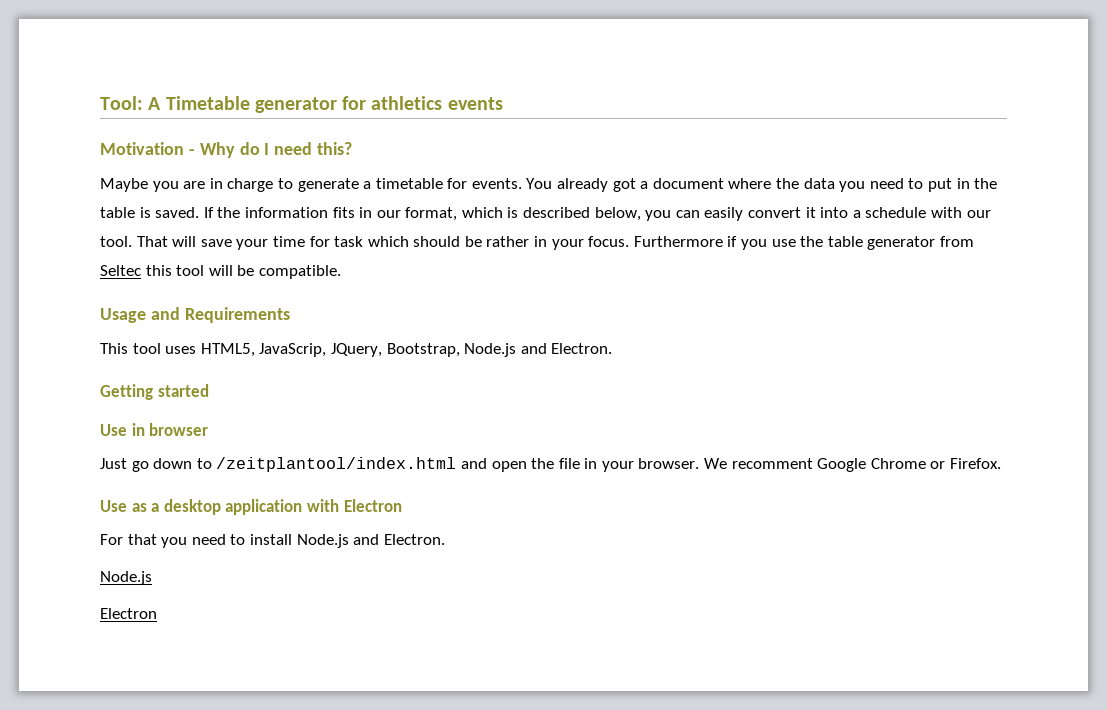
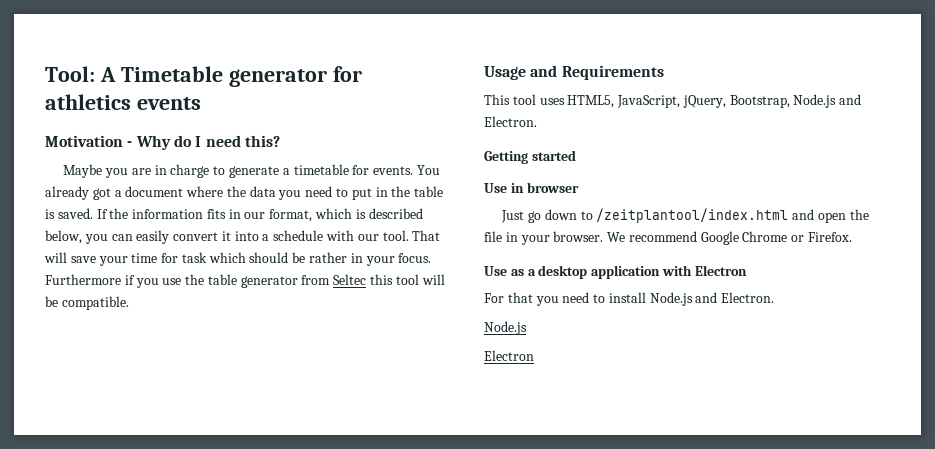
[259,343,382,357] JavaScrip, JQuery, -> [617,95,726,108] JavaScript, jQuery,
[731,458,813,469] recomment -> [628,231,697,242] recommend

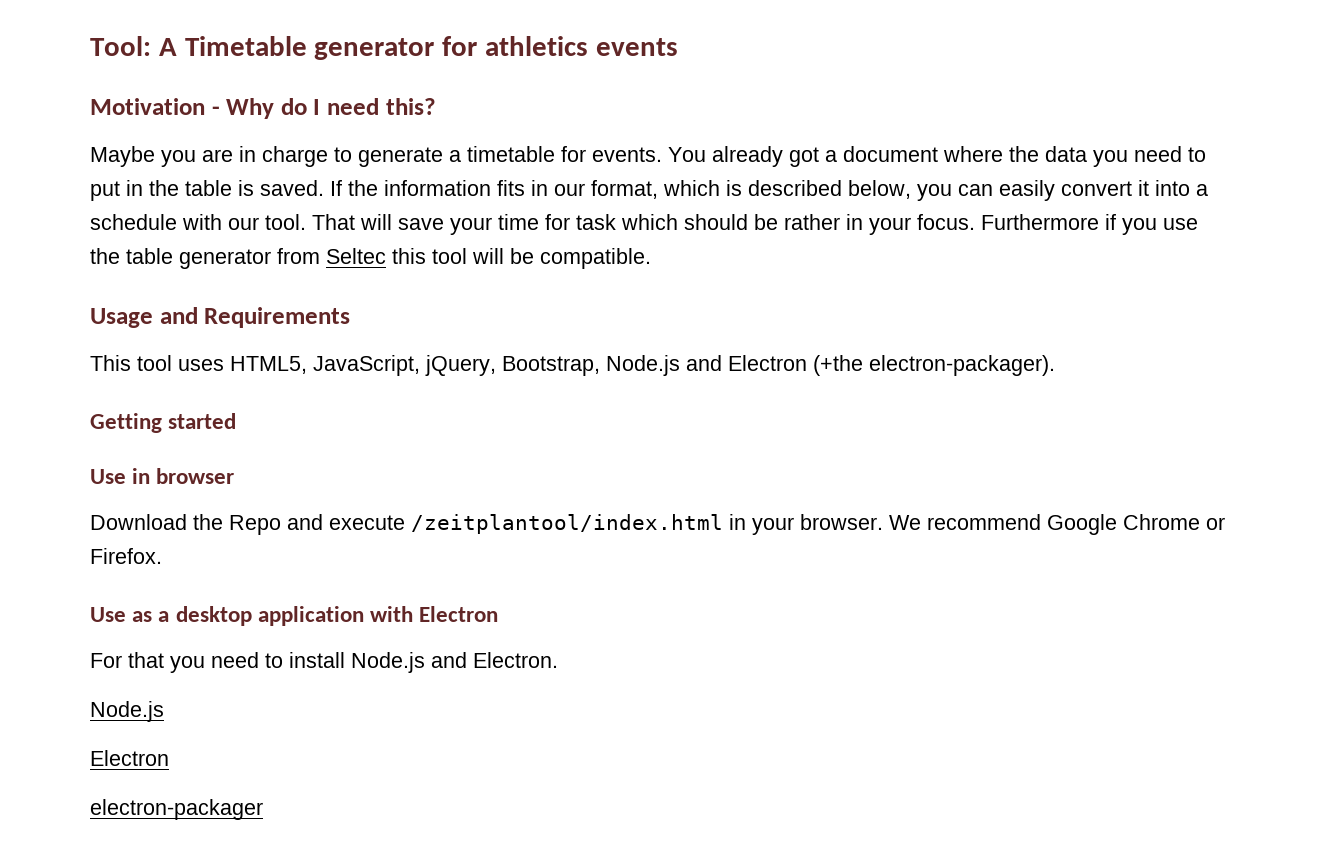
[484,116,537,127] Electron. -> [728,355,1055,376] Electron (+the electron-packager).
[501,208,869,223] [484,231,502,242] Just go down to /zeitplantool/index.html and open the file -> [90,514,723,535] Download the Repo and execute /zeitplantool/index.html
(534, 355) none -> [90,799,263,820] // electron-packager

